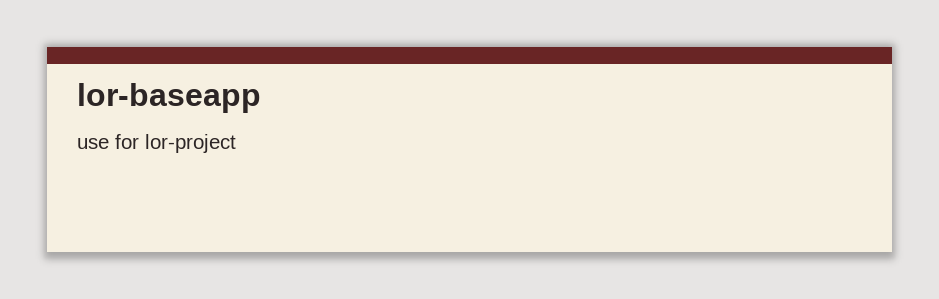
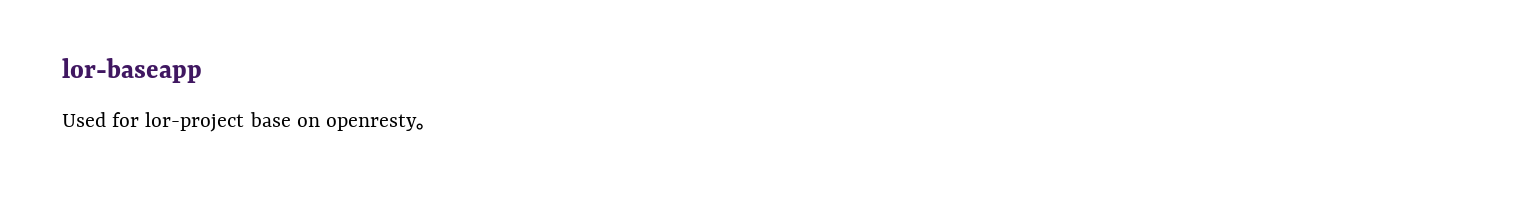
[77,138,109,149] use -> [62,112,106,127] Used
(236, 143) none -> [249,112,440,131] base on openresty。

